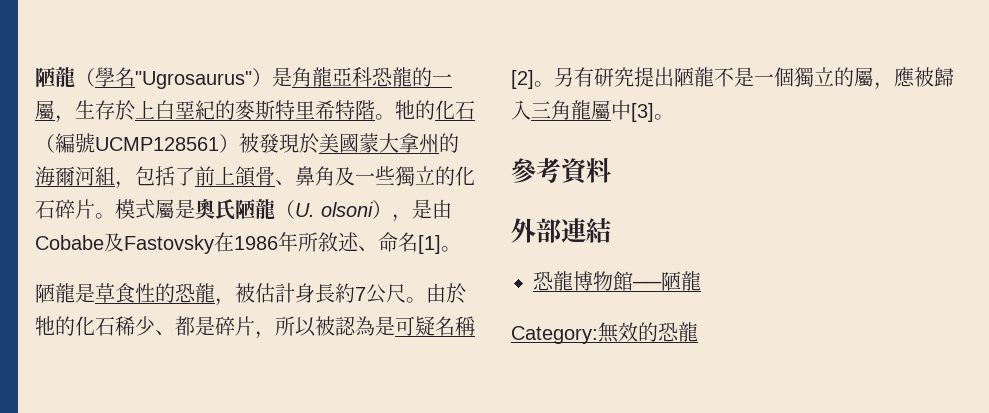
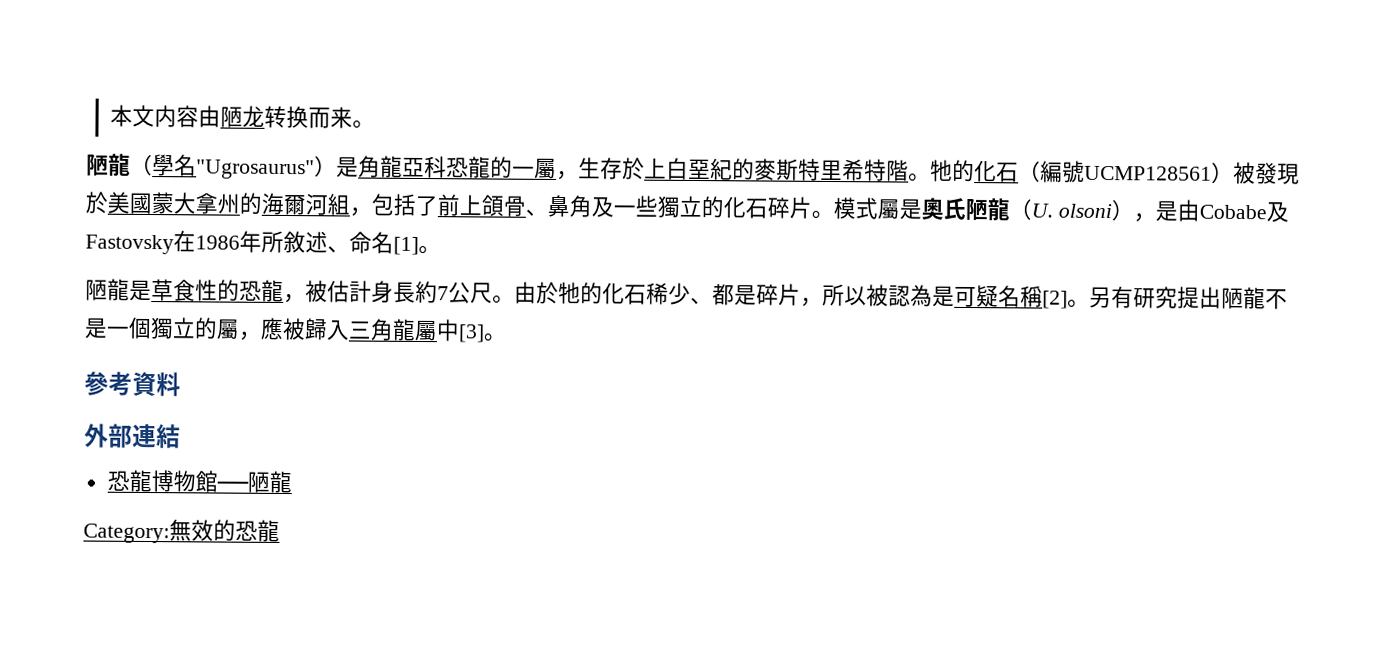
(35, 77) none -> [109,104,375,129] 本文内容由陋龙转换而来。 //

